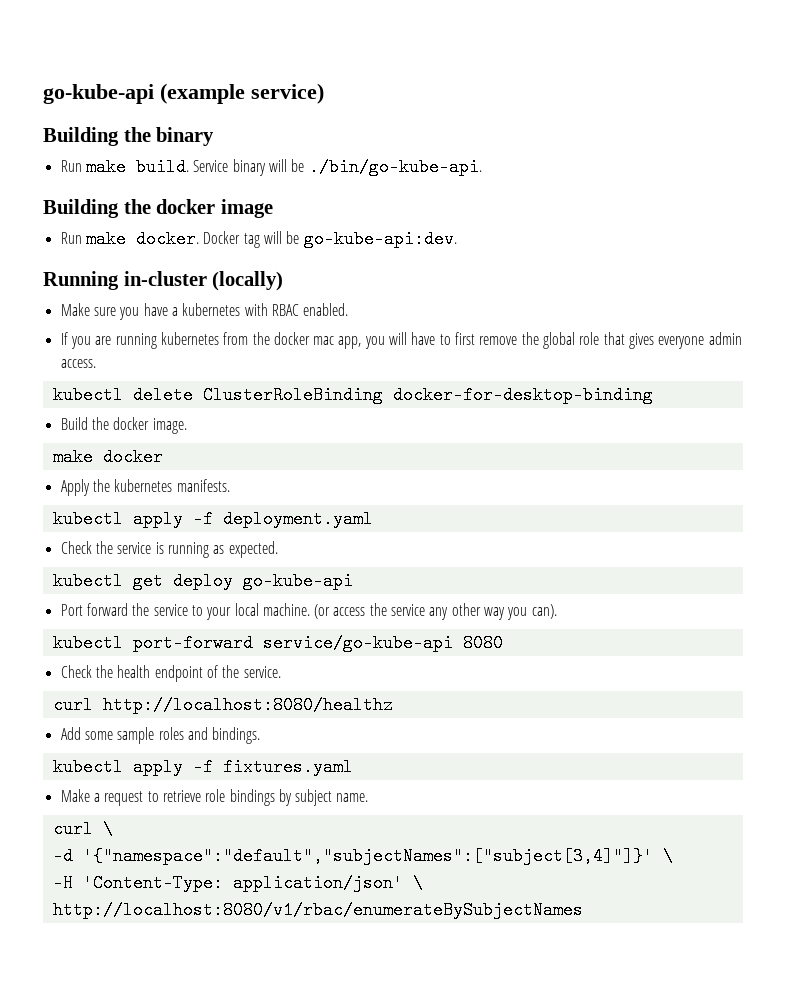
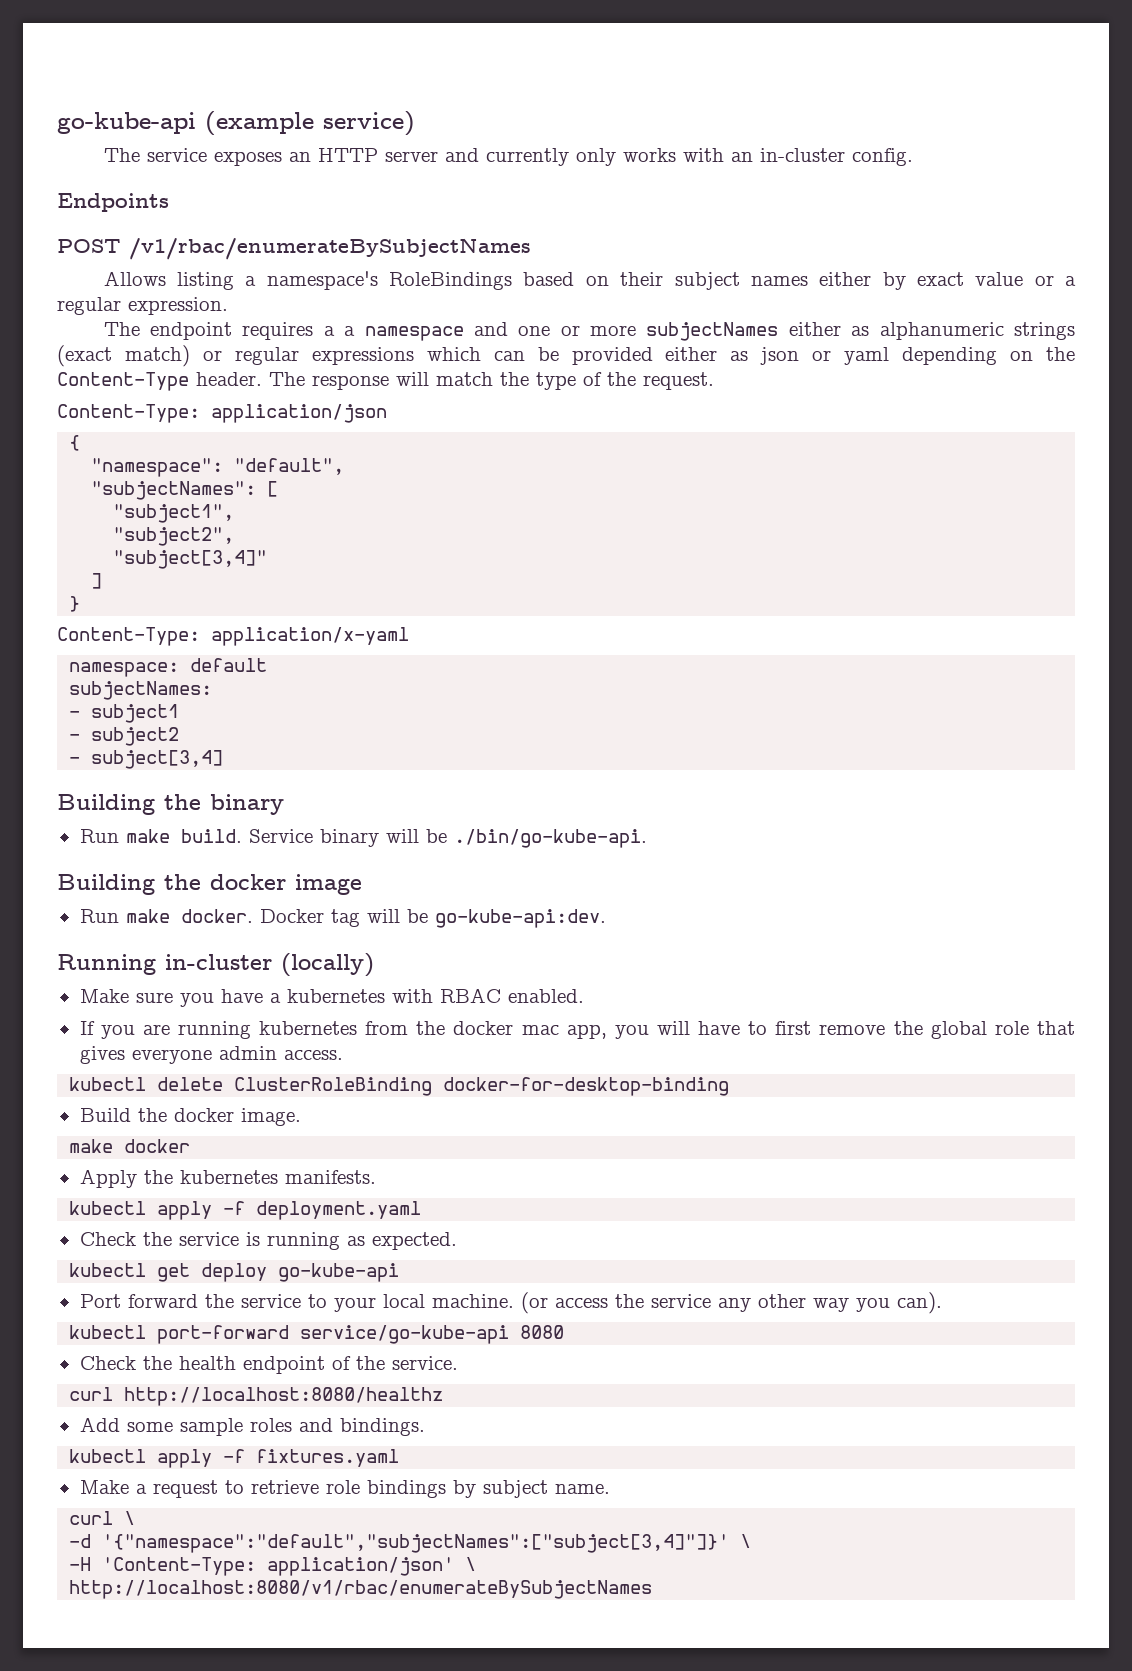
(324, 93) none -> [103,148,913,166] [57,193,169,212] [57,238,531,260] [103,271,1077,290] [57,297,228,315] [103,322,1075,341] [57,345,1075,367] [57,372,714,391] [57,404,387,423] [69,435,81,451] [91,458,345,477] [91,481,279,500] [113,504,235,523] [113,527,235,546] [113,550,268,569] [91,573,103,589] [69,596,81,612] [57,627,409,646] [69,658,268,677] [69,681,213,700] [69,704,180,723] [69,727,180,746] [69,750,224,769] // The service exposes an HTTP server and currently only works with an in-cluster config. // Endpoints // POST /v1/rbac/enumerateBySubjectNames // Allows listing a namespace's RoleBindings based on their subject names either by exact value or a regular expression. // The endpoint requires a a namespace and one or more subjectNames either as alphanumeric strings (exact match) or regular expressions which can be provided either as json or yaml depending on the Content-Type header. The response will match the type of the request. // Content-Type: application/json // { // "namespace": "default", // "subjectNames": [ // "subject1", // "subject2", // "subject[3,4]" // ] // } // Content-Type: application/x-yaml // namespace: default // subjectNames: // - subject1 // - subject2 // - subject[3,4]

